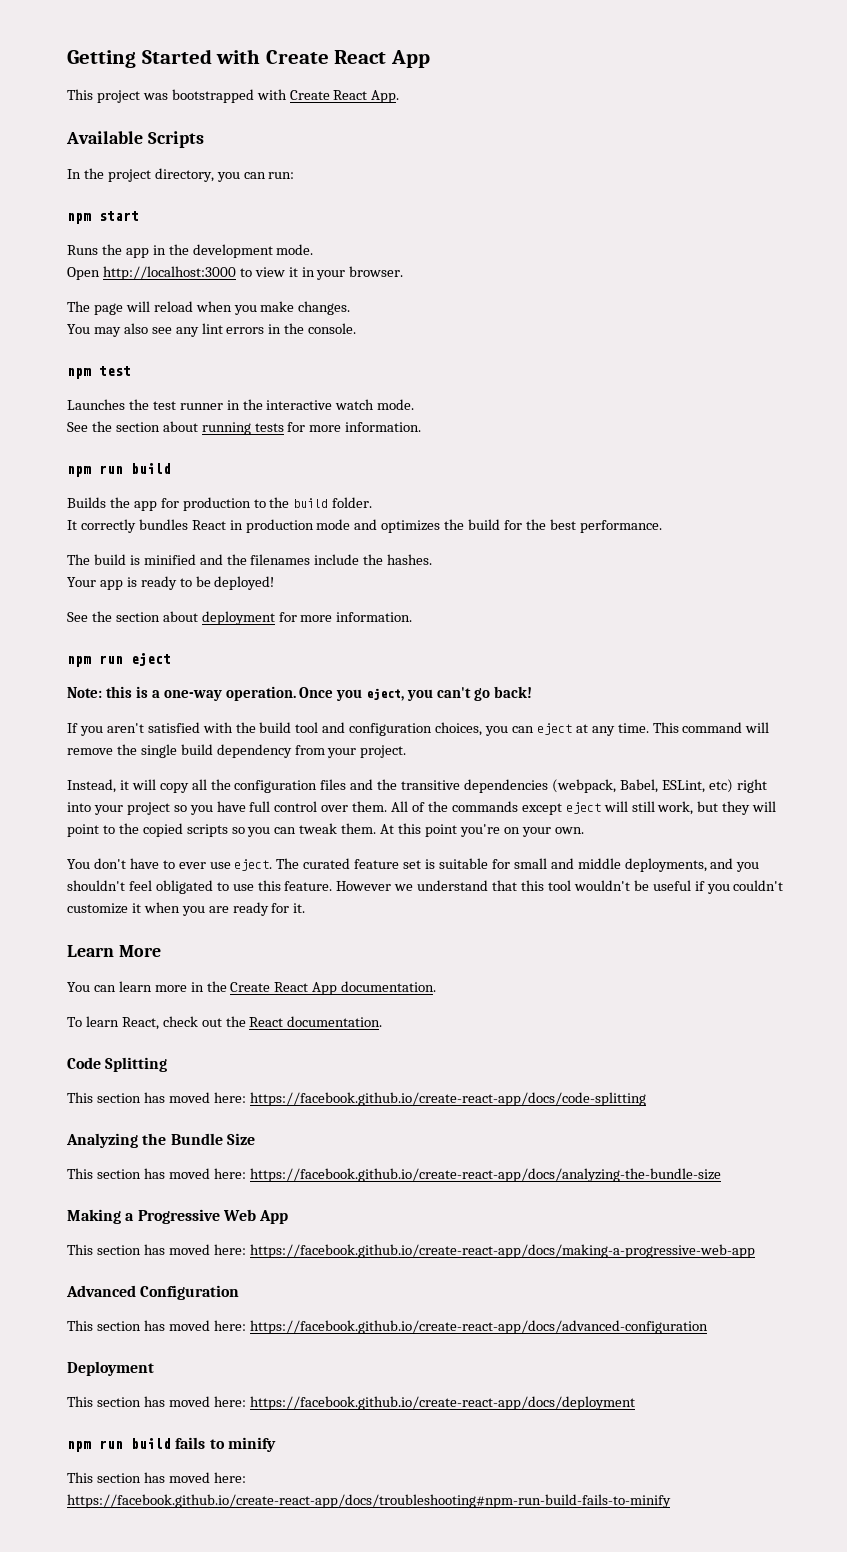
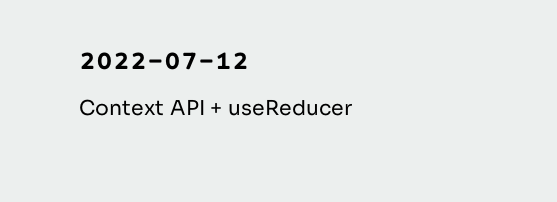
[67,49,430,68] [67,89,400,103] [66,131,204,148] [67,168,295,182] [67,211,139,224] [67,244,314,258] [67,266,404,280] [67,301,351,315] [67,323,357,337] [67,366,131,379] [67,399,415,410] [67,421,422,435] [67,463,171,477] [67,497,373,511] [67,519,662,533] [67,554,433,565] [67,576,275,590] [67,611,413,625] [67,653,171,667] [67,686,532,701] [67,722,770,736] [67,744,407,758] [67,779,767,793] [67,801,777,815] [67,823,584,837] [67,858,760,872] [67,880,784,894] [67,902,306,916] [67,945,161,957] [67,981,437,995] [67,1016,383,1030] [67,1057,168,1072] [67,1092,646,1106] [66,1133,255,1148] [67,1168,721,1182] [67,1209,289,1224] [67,1244,755,1258] [66,1285,240,1300] [67,1320,708,1334] [67,1361,154,1376] [67,1396,635,1410] [67,1437,276,1452] [67,1472,246,1483] [67,1494,671,1508] Getting Started with Create React App // This project was bootstrapped with Create React App. // Available Scripts // In the project directory, you can run: // npm start // Runs the app in the development mode. // Open http://localhost:3000 to view it in your browser. // The page will reload when you make changes. // You may also see any lint errors in the console. // npm test // Launches the test runner in the interactive watch mode. // See the section about running tests for more information. // npm run build // Builds the app for production to the build folder. // It correctly bundles React in production mode and optimizes the build for the best performance. // The build is minified and the filenames include the hashes. // Your app is ready to be deployed! // See the section about deployment for more information. // npm run eject // Note: this is a one-way operation. Once you eject, you can't go back! // If you aren't satisfied with the build tool and configuration choices, you can eject at any time. This command will remove the single build dependency from your project. // Instead, it will copy all the configuration files and the transitive dependencies (webpack, Babel, ESLint, etc) right into your project so you have full control over them. All of the commands except eject will still work, but they will point to the copied scripts so you can tweak them. At this point you're on your own. // You don't have to ever use eject. The curated feature set is suitable for small and middle deployments, and you shouldn't feel obligated to use this feature. However we understand that this tool wouldn't be useful if you couldn't customize it when you are ready for it. // Learn More // You can learn more in the Create React App documentation. // To learn React, check out the React documentation. // Code Splitting // This section has moved here: https://facebook.github.io/create-react-app/docs/code-splitting // Analyzing the Bundle Size // This section has moved here: https://facebook.github.io/create-react-app/docs/analyzing-the-bundle-size // Making a Progressive Web App // This section has moved here: https://facebook.github.io/create-react-app/docs/making-a-progressive-web-app // Advanced Configuration // This section has moved here: https://facebook.github.io/create-react-app/docs/advanced-configuration // Deployment // This section has moved here: https://facebook.github.io/create-react-app/docs/deployment // npm run build fails to minify // This section has moved here: https://facebook.github.io/create-react-app/docs/troubleshooting#npm-run-build-fails-to-minify -> [79,52,249,70] [79,99,352,116] 2022-07-12 // Context API + useReducer

